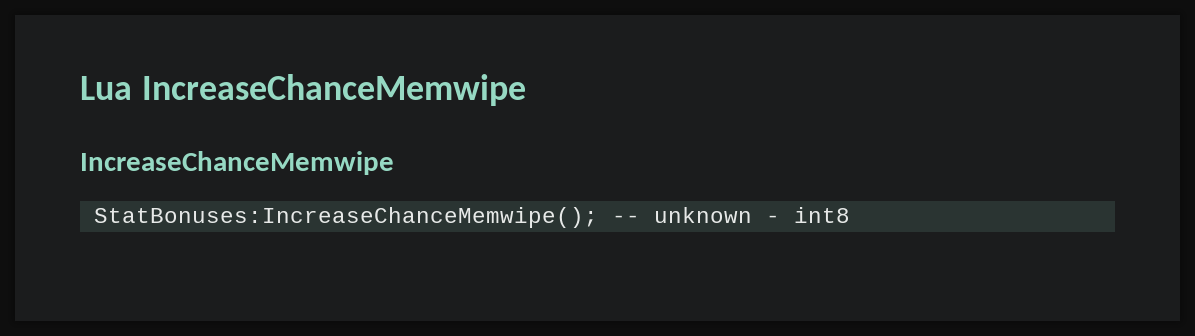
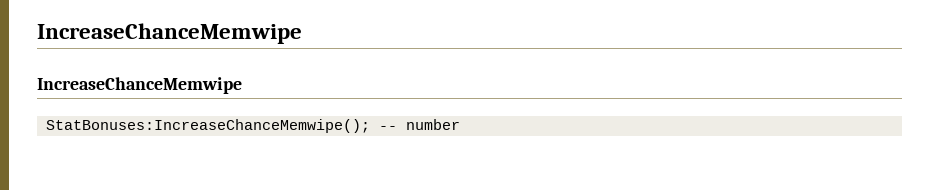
[80,76,132,100] Lua -> (37, 33) none
[653,207,850,223] unknown - int8 -> [405,119,460,130] number

